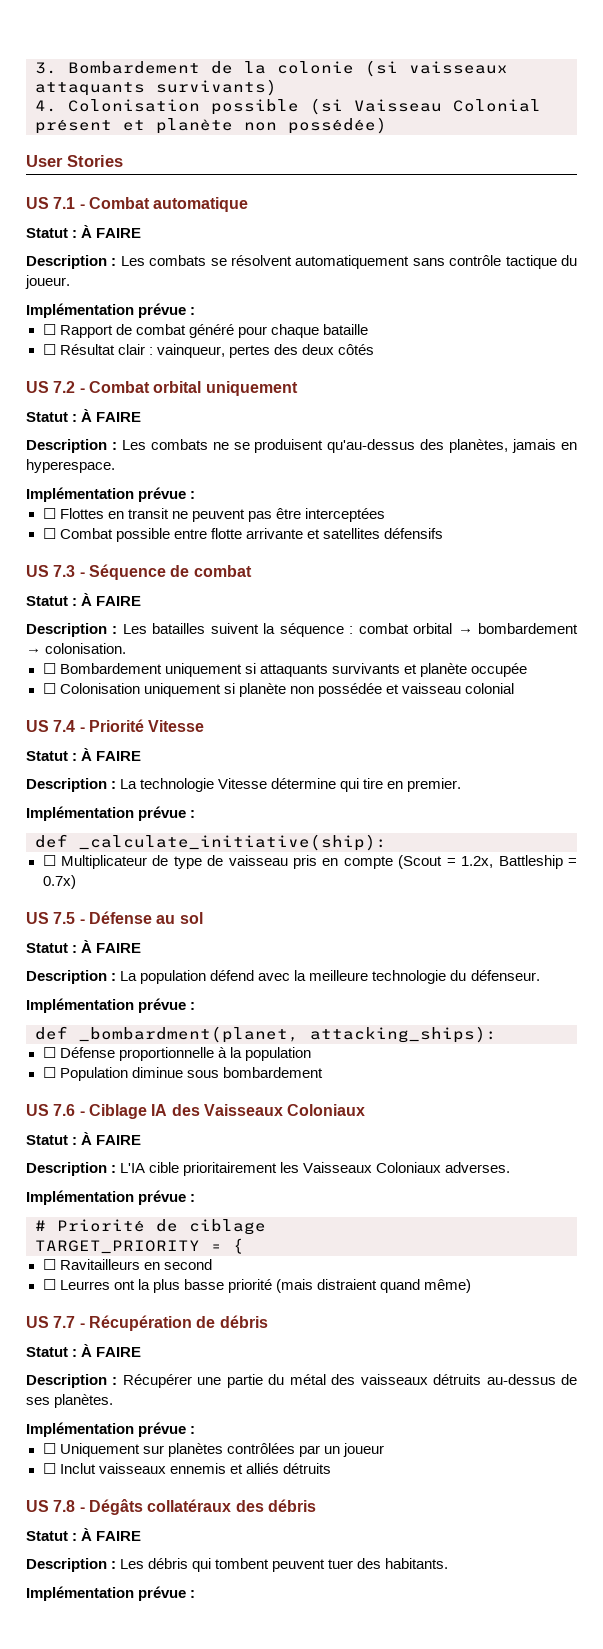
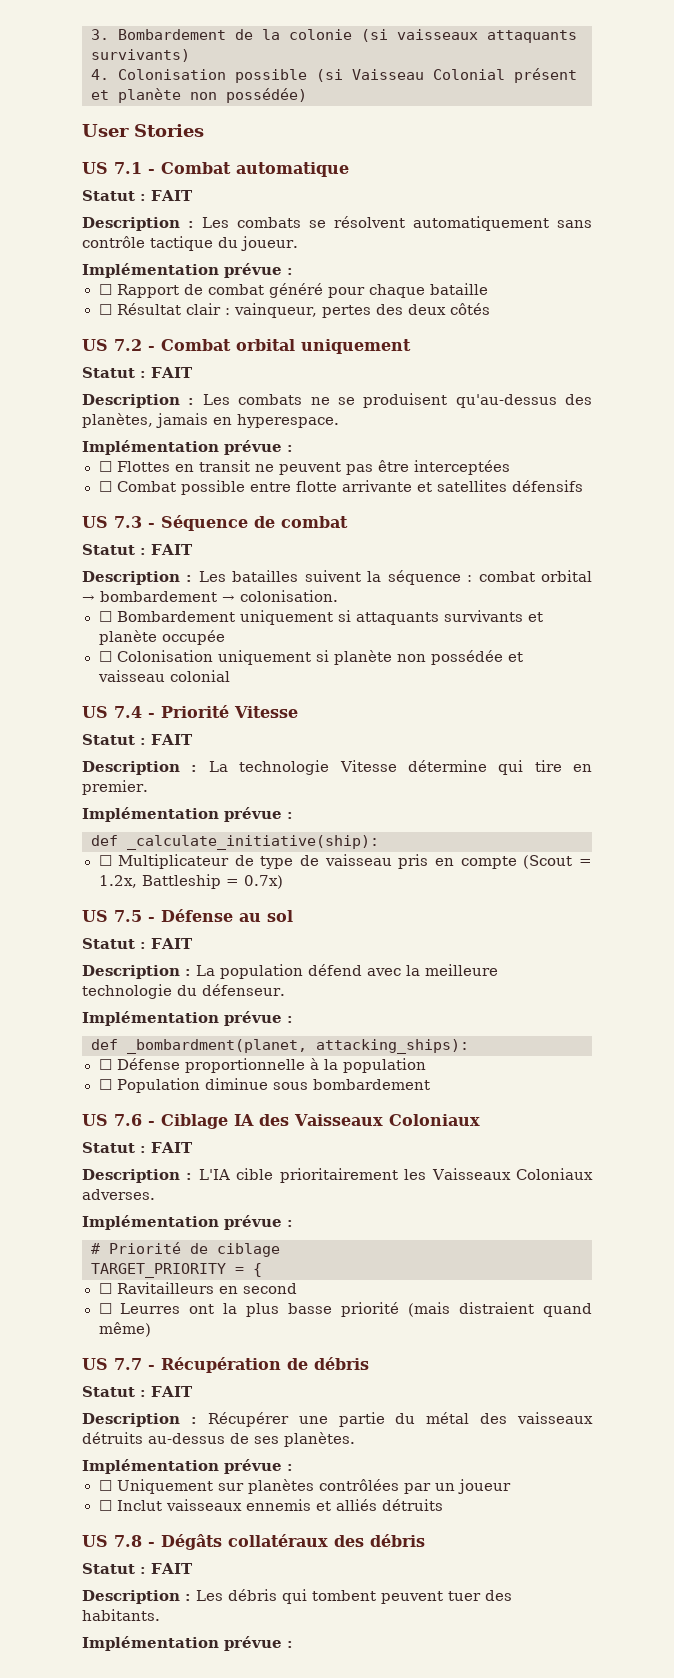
[81,225,142,238] À FAIRE -> [151,190,193,201] FAIT
[81,409,142,422] À FAIRE -> [151,367,193,378] FAIT
[81,593,142,606] À FAIRE -> [151,544,193,555] FAIT
[81,748,142,761] À FAIRE -> [151,734,193,745] FAIT
[81,940,142,953] À FAIRE -> [151,938,193,949] FAIT
[81,1132,142,1145] À FAIRE -> [151,1142,193,1153] FAIT
[81,1344,142,1357] À FAIRE -> [151,1386,193,1397] FAIT
[81,1528,142,1541] À FAIRE -> [151,1563,193,1574] FAIT

